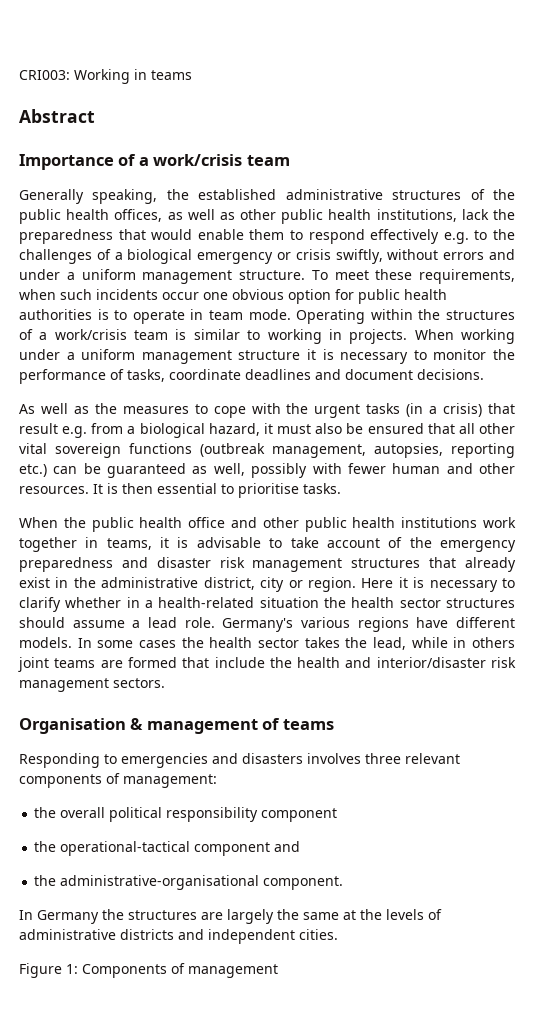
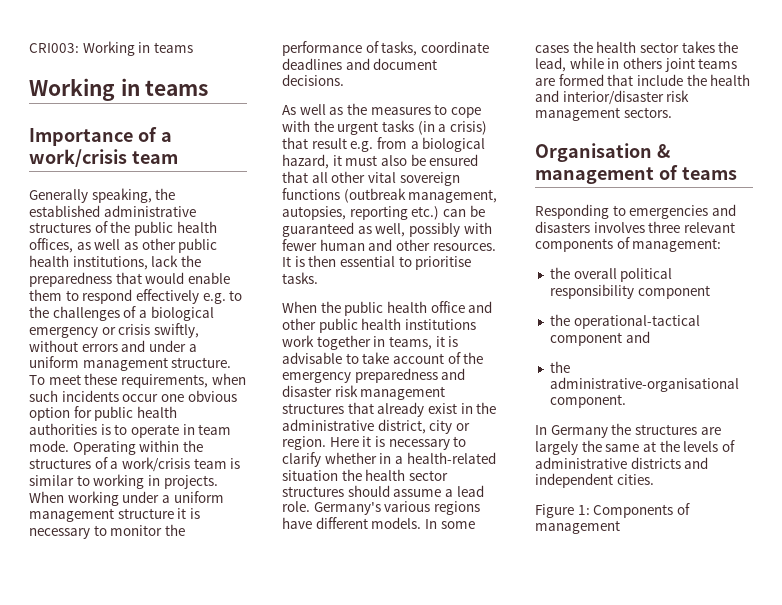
[19,109,95,123] Abstract -> [29,78,209,101] Working in teams

